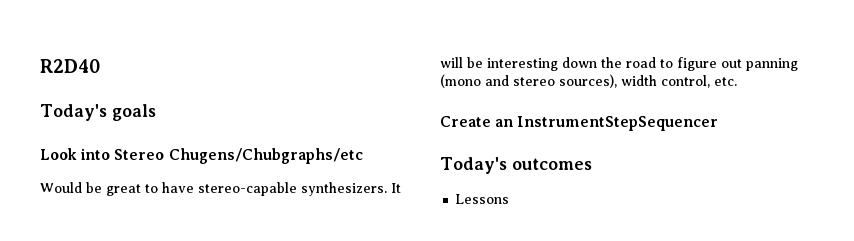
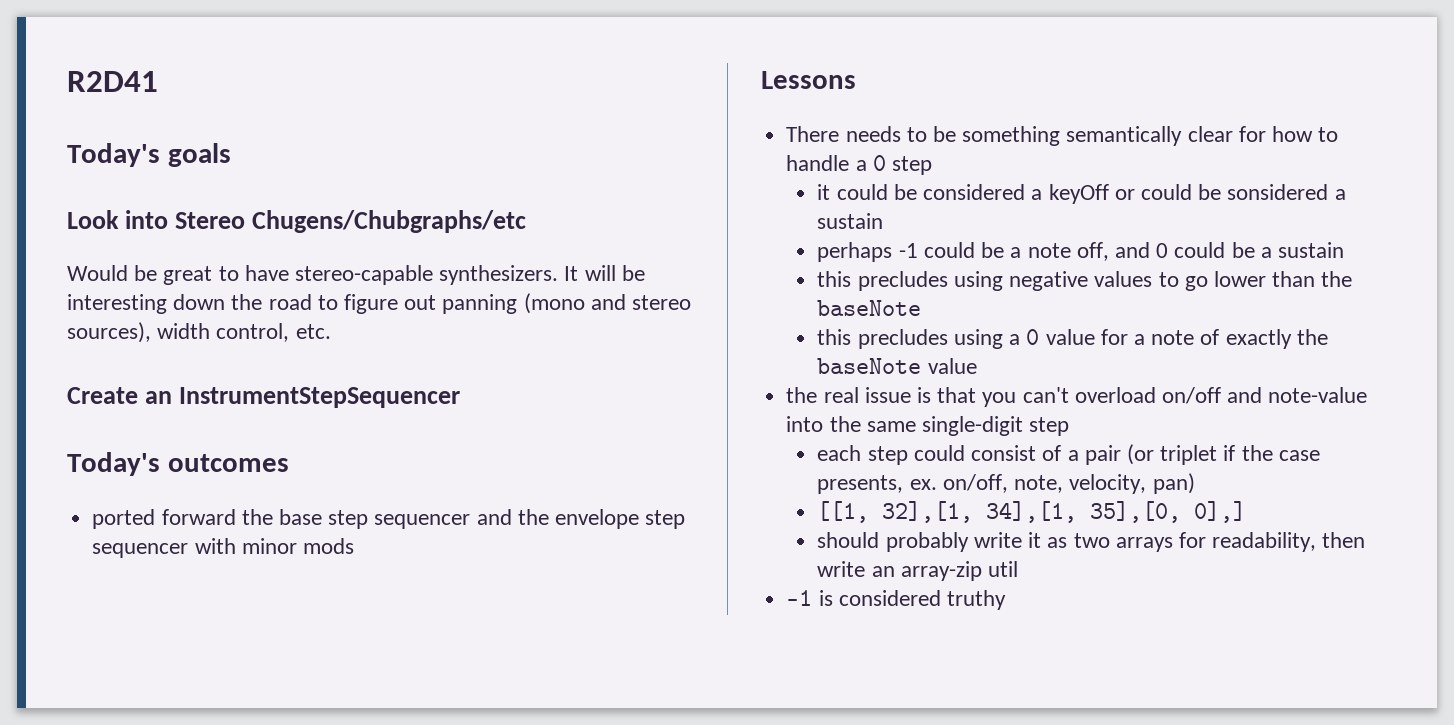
[40,59,100,73] R2D40 -> [67,71,158,92] R2D41
[455,194,510,204] Lessons -> [92,509,686,529] [92,538,354,558] [761,71,856,89] [786,126,1339,146] [786,155,932,175] [817,184,1346,204] [817,213,884,229] [817,242,1344,262] [817,271,1353,291] [817,300,922,316] [817,329,1328,349] [817,358,977,374] [786,387,1368,407] [786,416,1070,436] [817,444,1320,465] [817,473,1195,494] [817,501,1247,523] [817,532,1366,552] [817,561,1019,581] [786,590,1006,610] ported forward the base step sequencer and the envelope step sequencer with minor mods // Lessons // There needs to be something semantically clear for how to handle a 0 step // it could be considered a keyOff or could be sonsidered a sustain // perhaps -1 could be a note off, and 0 could be a sustain // this precludes using negative values to go lower than the baseNote // this precludes using a 0 value for a note of exactly the baseNote value // the real issue is that you can't overload on/off and note-value into the same single-digit step // each step could consist of a pair (or triplet if the case presents, ex. on/off, note, velocity, pan) // [[1, 32],[1, 34],[1, 35],[0, 0],] // should probably write it as two arrays for readability, then write an array-zip util // -1 is considered truthy

